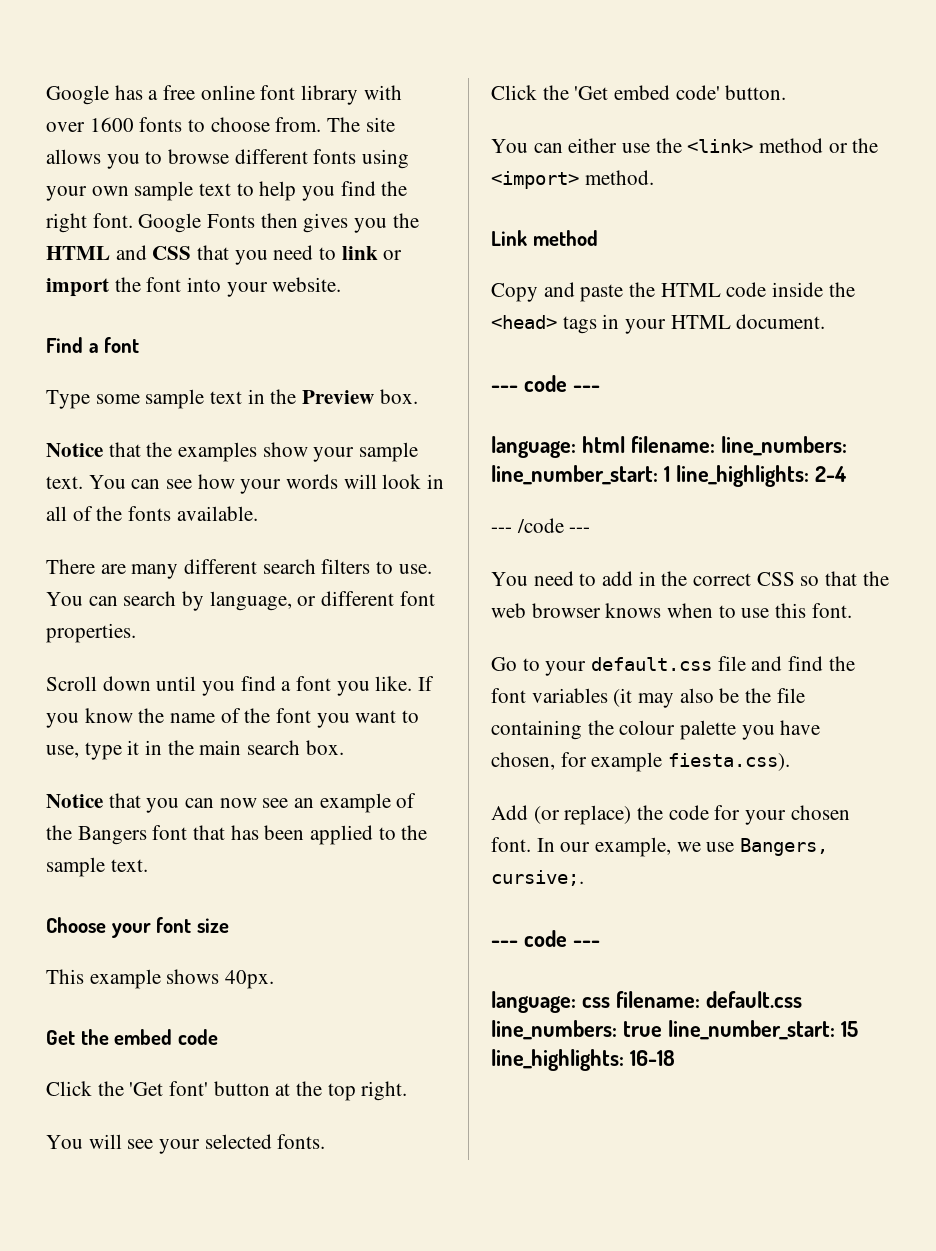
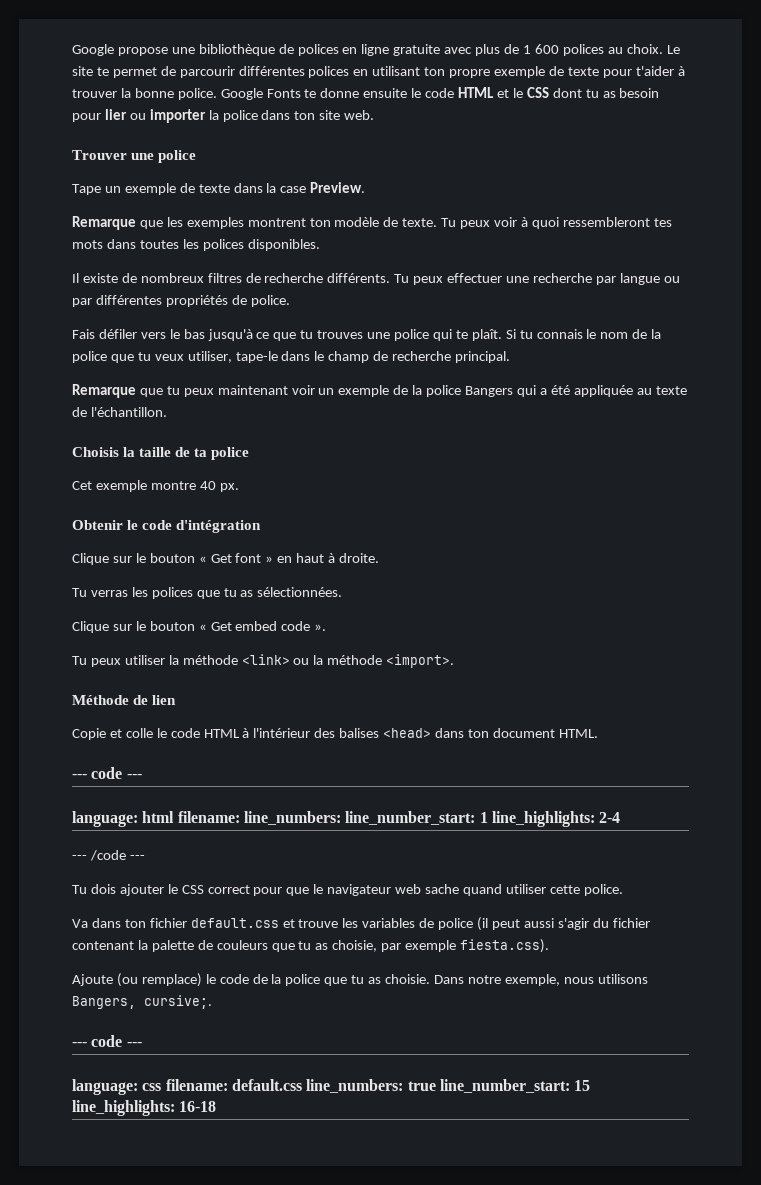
[46,85,402,105] [46,117,395,132] [46,149,410,169] [46,181,408,201] [46,213,419,233] [46,245,403,265] [46,277,342,297] [46,337,140,353] [46,389,418,409] [46,442,419,462] [46,474,445,494] [46,506,258,521] [46,559,432,579] [46,591,435,611] [46,623,136,643] [46,676,435,696] [46,708,420,728] [46,740,344,760] [46,793,417,813] [46,825,428,845] [46,857,148,877] [46,917,229,938] [46,969,275,989] [46,1029,218,1045] [46,1081,408,1101] [46,1134,326,1154] [491,85,787,100] [491,138,879,153] [491,170,654,189] [491,230,598,246] [491,282,855,302] [491,314,826,334] Google has a free online font library with over 1600 fonts to choose from. The site allows you to browse different fonts using your own sample text to help you find the right font. Google Fonts then gives you the HTML and CSS that you need to link or import the font into your website. // Find a font // Type some sample text in the Preview box. // Notice that the examples show your sample text. You can see how your words will look in all of the fonts available. // There are many different search filters to use. You can search by language, or different font properties. // Scroll down until you find a font you like. If you know the name of the font you want to use, type it in the main search box. // Notice that you can now see an example of the Bangers font that has been applied to the sample text. // Choose your font size // This example shows 40px. // Get the embed code // Click the 'Get font' button at the top right. // You will see your selected fonts. // Click the 'Get embed code' button. // You can either use the <link> method or the <import> method. // Link method // Copy and paste the HTML code inside the <head> tags in your HTML document. -> [72,44,680,56] [72,66,685,78] [72,87,660,100] [72,109,375,123] [72,150,197,163] [72,182,366,195] [72,216,672,230] [72,239,320,251] [72,273,680,285] [72,295,290,307] [72,329,662,341] [72,351,511,363] [72,384,687,398] [72,407,167,417] [72,447,250,460] [72,480,239,492] [72,520,262,533] [72,553,380,565] [72,587,343,599] [72,621,327,633] [72,654,455,668] [72,695,177,705] [72,728,598,740] Google propose une bibliothèque de polices en ligne gratuite avec plus de 1 600 polices au choix. Le site te permet de parcourir différentes polices en utilisant ton propre exemple de texte pour t'aider à trouver la bonne police. Google Fonts te donne ensuite le code HTML et le CSS dont tu as besoin pour lier ou importer la police dans ton site web. // Trouver une police // Tape un exemple de texte dans la case Preview. // Remarque que les exemples montrent ton modèle de texte. Tu peux voir à quoi ressembleront tes mots dans toutes les polices disponibles. // Il existe de nombreux filtres de recherche différents. Tu peux effectuer une recherche par langue ou par différentes propriétés de police. // Fais défiler vers le bas jusqu'à ce que tu trouves une police qui te plaît. Si tu connais le nom de la police que tu veux utiliser, tape-le dans le champ de recherche principal. // Remarque que tu peux maintenant voir un exemple de la police Bangers qui a été appliquée au texte de l'échantillon. // Choisis la taille de ta police // Cet exemple montre 40 px. // Obtenir le code d'intégration // Clique sur le bouton « Get font » en haut à droite. // Tu verras les polices que tu as sélectionnées. // Clique sur le bouton « Get embed code ». // Tu peux utiliser la méthode <link> ou la méthode <import>. // Méthode de lien // Copie et colle le code HTML à l'intérieur des balises <head> dans ton document HTML.
[491,571,889,586] [491,603,852,618] [491,656,855,676] [491,688,805,708] [491,720,821,740] [491,752,791,772] [491,805,850,825] [491,837,735,857] You need to add in the correct CSS so that the web browser knows when to use this font. // Go to your default.css file and find the font variables (it may also be the file containing the colour palette you have chosen, for example fiesta.css). // Add (or replace) the code for your chosen font. In our example, we use -> [72,884,623,896] [72,917,650,931] [72,939,550,953] [72,973,648,987] Tu dois ajouter le CSS correct pour que le navigateur web sache quand utiliser cette police. // Va dans ton fichier default.css et trouve les variables de police (il peut aussi s'agir du fichier contenant la palette de couleurs que tu as choisie, par exemple fiesta.css). // Ajoute (ou remplace) le code de la police que tu as choisie. Dans notre exemple, nous utilisons

